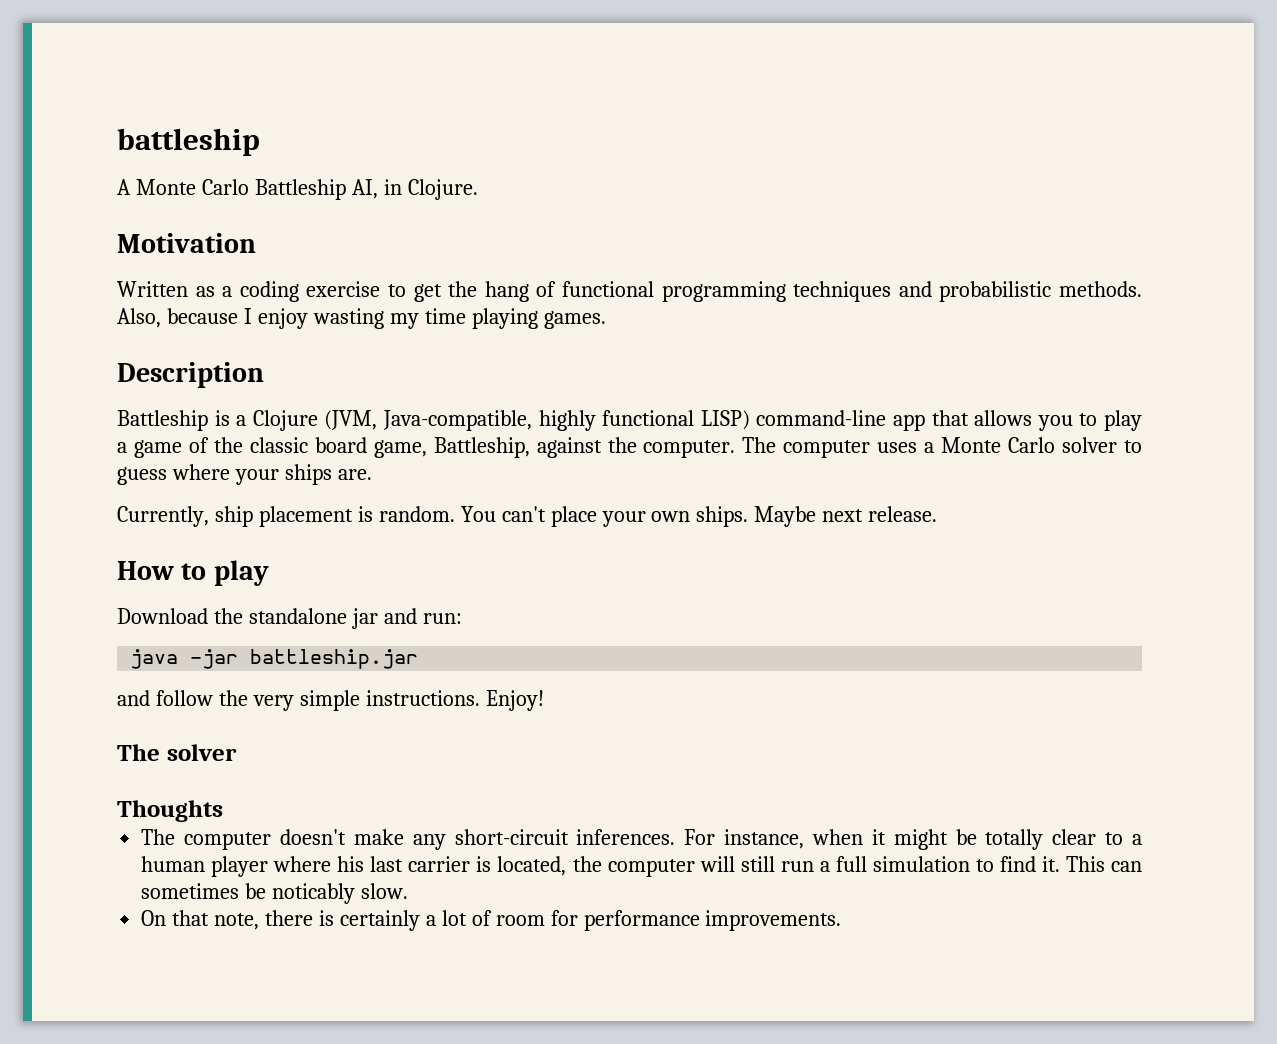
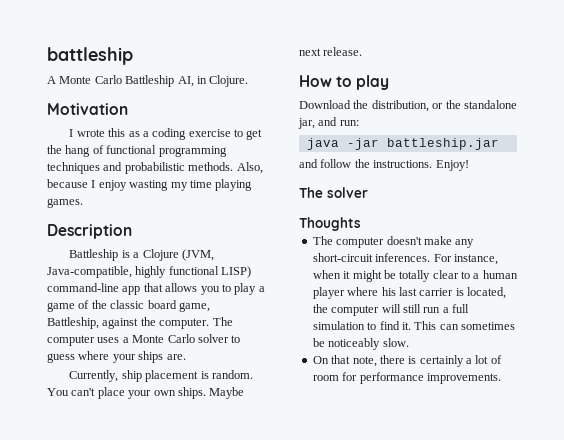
[117,281,188,297] Written -> [69,128,126,137] I wrote this
[248,608,378,629] standalone jar -> [371,100,517,112] [298,118,315,129] distribution, or the standalone jar,
[252,690,360,711] very simple -> (370, 163) none
[272,883,356,904] noticably -> [328,338,381,350] noticeably

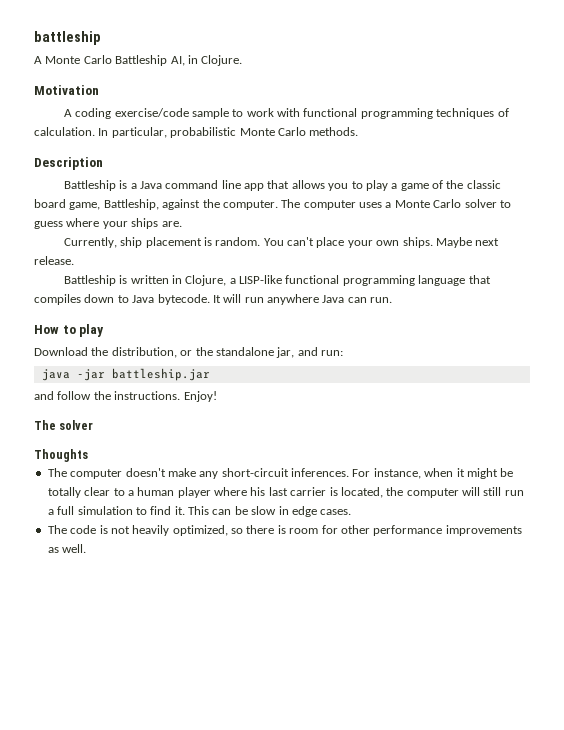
[69,128,263,140] [47,145,227,157] [47,162,263,174] [47,179,253,191] [47,198,83,208] [47,224,132,239] [69,249,214,261] [47,266,252,278] [47,283,119,292] I wrote this as a coding exercise to get the hang of functional programming techniques and probabilistic methods. Also, because I enjoy wasting my time playing games. // Description // Battleship is a Clojure (JVM, Java-compatible, highly functional LISP) command-line -> [63,108,509,119] [34,127,359,138] [34,157,103,170] [63,180,241,191] A coding exercise/code sample to work with functional programming techniques of calculation. In particular, probabilistic Monte Carlo methods. // Description // Battleship is a Java command line
(363, 51) none -> [63,275,491,286] [34,294,393,305] // Battleship is written in Clojure, a LISP-like functional programming language that compiles down to Java bytecode. It will run anywhere Java can run.
[461,322,515,330] [312,338,409,350] [312,355,502,367] [312,372,501,384] sometimes be noticeably slow. // On that note, there is certainly a lot of room for performance improvements. -> [234,506,352,517] [47,525,522,536] [47,544,87,553] be slow in edge cases. // The code is not heavily optimized, so there is room for other performance improvements as well.

